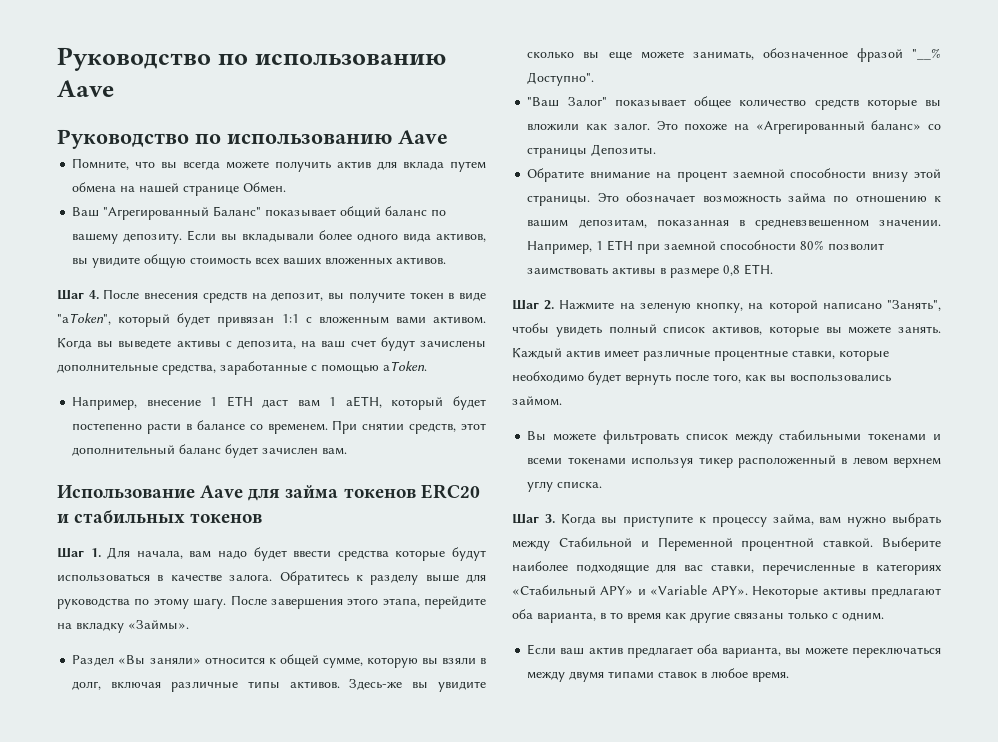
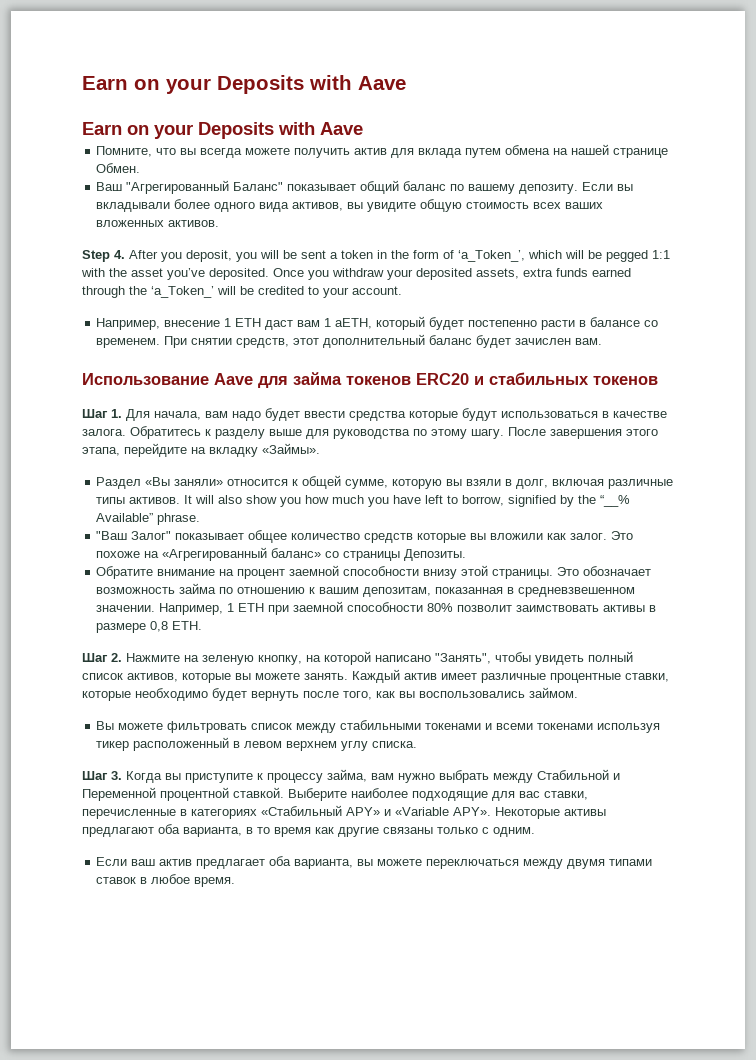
[57,47,446,71] [57,80,114,97] [57,129,392,149] Руководство по использованию Aave // Руководство по использованию -> [82,75,406,94] [82,122,315,139] Earn on your Deposits with Aave // Earn on your Deposits with
[57,289,487,303] [57,313,486,327] [57,337,486,351] [57,361,427,375] Шаг 4. После внесения средств на депозит, вы получите токен в виде "аToken", который будет привязан 1:1 с вложенным вами активом. Когда вы выведете активы с депозита, на ваш счет будут зачислены дополнительные средства, заработанные с помощью аToken. -> [82,250,670,262] [81,268,631,280] [82,286,402,298] Step 4. After you deposit, you will be sent a token in the form of ‘a_Token_’, which will be pegged 1:1 with the asset you’ve deposited. Once you withdraw your deposited assets, extra funds earned through the ‘a_Token_’ will be credited to your account.
[349,679,487,692] [527,48,941,62] [527,72,595,86] Здесь-же вы увидите сколько вы еще можете занимать, обозначенное фразой "__% Доступно". -> [184,495,631,507] [96,513,201,525] It will also show you how much you have left to borrow, signified by the “__% Available” phrase.

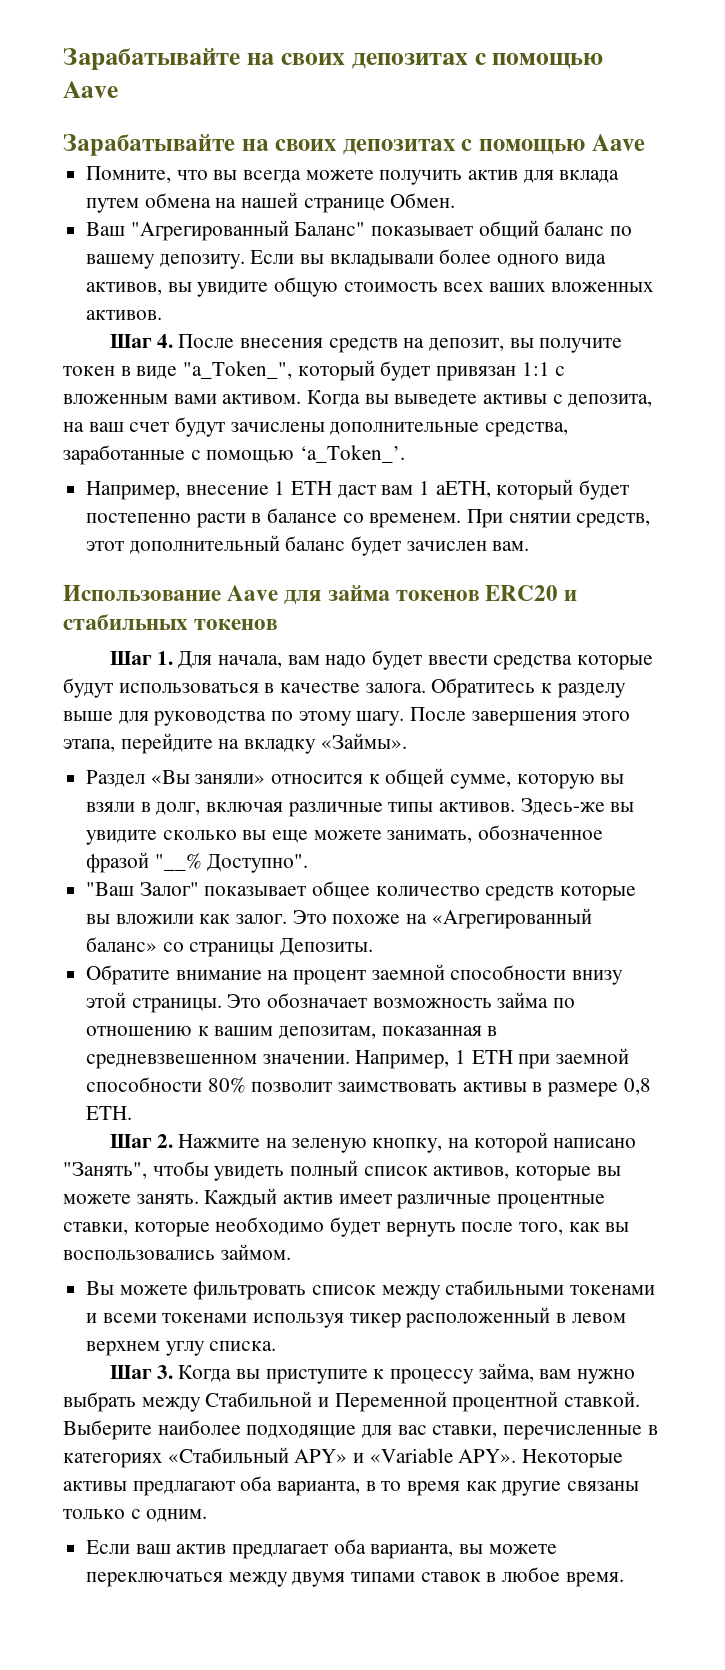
[82,75,406,94] [82,122,315,139] Earn on your Deposits with Aave // Earn on your Deposits with -> [63,48,604,70] [63,81,118,98] [63,134,586,156] Зарабатывайте на своих депозитах с помощью Aave // Зарабатывайте на своих депозитах с помощью
[82,250,670,262] [81,268,631,280] [82,286,402,298] Step 4. After you deposit, you will be sent a token in the form of ‘a_Token_’, which will be pegged 1:1 with the asset you’ve deposited. Once you withdraw your deposited assets, extra funds earned through the ‘a_Token_’ will be credited to your account. -> [109,334,623,353] [63,360,566,381] [63,390,653,407] [63,417,569,437] [63,445,406,465] Шаг 4. После внесения средств на депозит, вы получите токен в виде "a_Token_", который будет привязан 1:1 с вложенным вами активом. Когда вы выведете активы с депозита, на ваш счет будут зачислены дополнительные средства, заработанные с помощью ‘a_Token_’.
[184,495,631,507] [96,513,201,525] It will also show you how much you have left to borrow, signified by the “__% Available” phrase. -> [520,798,635,815] [86,825,604,845] [86,852,309,873] Здесь-же вы увидите сколько вы еще можете занимать, обозначенное фразой "__% Доступно".

